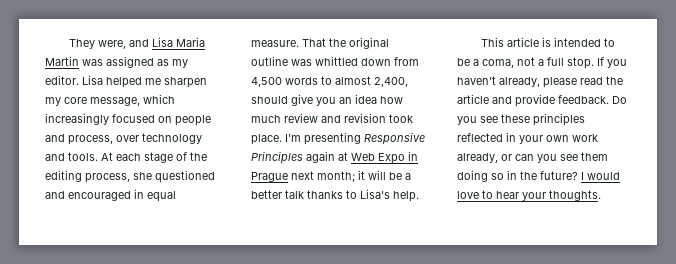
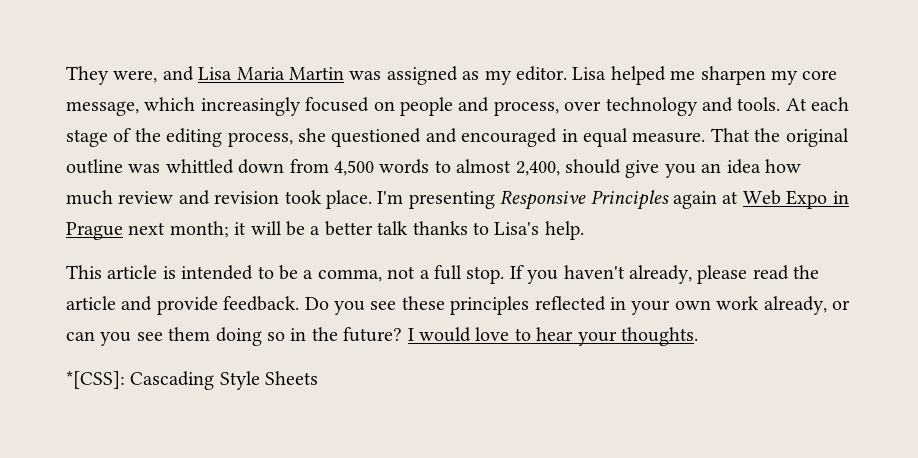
[482,59,514,68] coma, -> [317,269,382,282] comma,
(601, 195) none -> [66,371,319,390] // *[CSS]: Cascading Style Sheets

